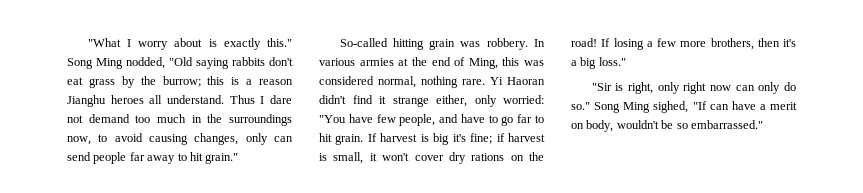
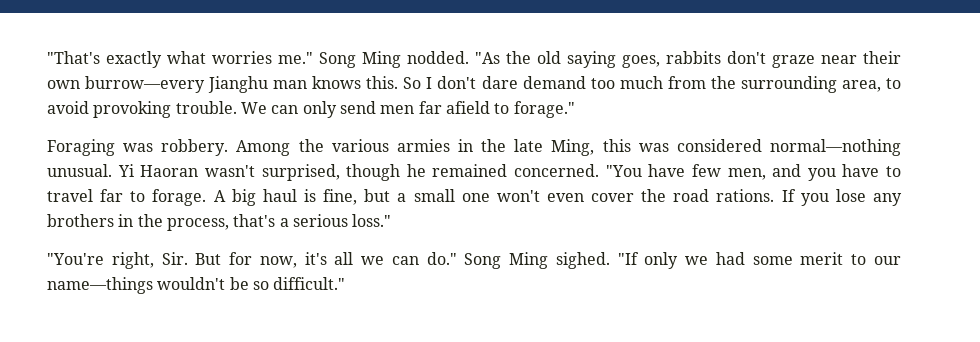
[87,38,292,50] [67,57,293,69] [67,76,293,88] [67,95,292,107] [67,114,292,126] [67,133,293,145] [67,152,239,164] [339,38,545,50] [319,57,544,69] [319,76,545,88] [319,95,544,107] [319,114,459,126] "What I worry about is exactly this." Song Ming nodded, "Old saying rabbits don't eat grass by the burrow; this is a reason Jianghu heroes all understand. Thus I dare not demand too much in the surroundings now, to avoid causing changes, only can send people far away to hit grain." // So-called hitting grain was robbery. In various armies at the end of Ming, this was considered normal, nothing rare. Yi Haoran didn't find it strange either, only worried: "You have few people, and -> [47,51,901,68] [47,76,901,93] [47,101,575,118] [47,139,901,156] [47,164,836,181] "That's exactly what worries me." Song Ming nodded. "As the old saying goes, rabbits don't graze near their own burrow—every Jianghu man knows this. So I don't dare demand too much from the surrounding area, to avoid provoking trouble. We can only send men far afield to forage." // Foraging was robbery. Among the various armies in the late Ming, this was considered normal—nothing unusual. Yi Haoran wasn't surprised, though he remained concerned. "You have few men, and you
[501,116,514,126] go -> [47,189,93,202] travel
[319,133,545,145] [319,152,544,164] [571,38,796,50] [571,57,626,69] [591,82,796,94] [571,101,797,113] [571,120,614,132] hit grain. If harvest is big it's fine; if harvest is small, it won't cover dry rations on the road! If losing a few more brothers, then it's a big loss." // "Sir is right, only right now can only do so." Song Ming sighed, "If can have a merit on body, -> [152,189,902,206] [47,214,392,231] [47,252,902,269] [47,277,153,294] forage. A big haul is fine, but a small one won't even cover the road rations. If you lose any brothers in the process, that's a serious loss." // "You're right, Sir. But for now, it's all we can do." Song Ming sighed. "If only we had some merit to our name—things
[690,120,763,129] embarrassed." -> [273,277,346,290] difficult."

